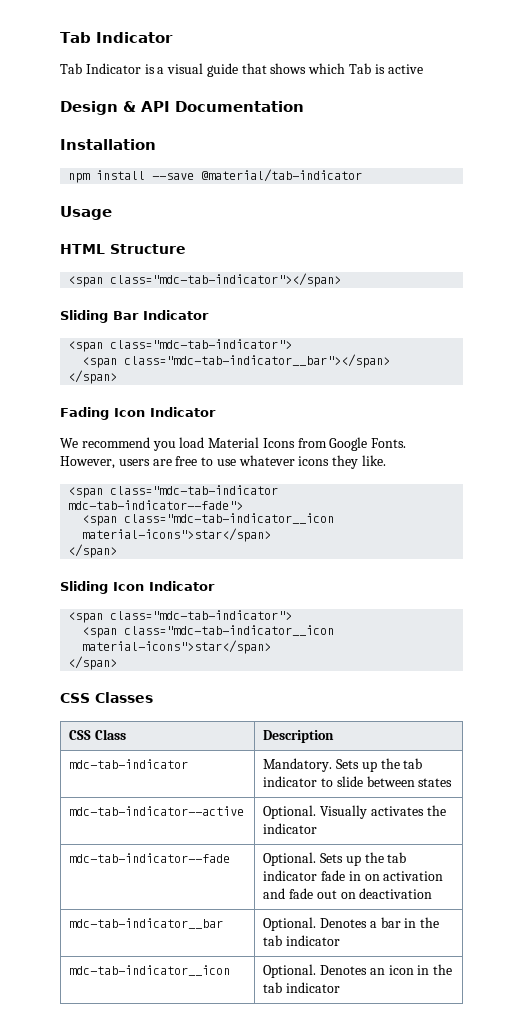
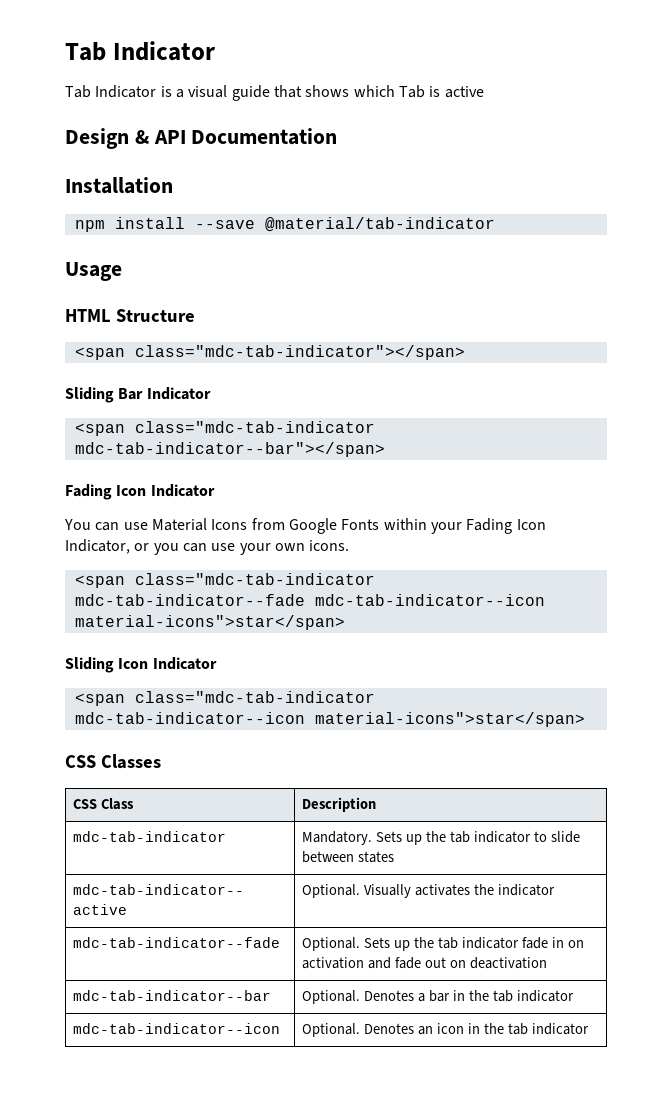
[110,339,293,349] [82,354,391,368] [68,370,118,384] class="mdc-tab-indicator"> // <span class="mdc-tab-indicator__bar"></span> // </span> -> [134,421,375,433] [74,442,385,457] class="mdc-tab-indicator mdc-tab-indicator--bar"></span>
[60,437,407,451] [60,455,387,469] [68,485,279,498] [68,500,244,510] [82,513,335,526] [82,528,272,542] [68,544,118,558] We recommend you load Material Icons from Google Fonts. However, users are free to use whatever icons they like. // <span class="mdc-tab-indicator mdc-tab-indicator--fade"> // <span class="mdc-tab-indicator__icon material-icons">star</span> // </span> -> [64,518,546,534] [65,539,350,555] [74,573,375,588] [74,594,545,606] [74,615,345,630] You can use Material Icons from Google Fonts within your Fading Icon Indicator, or you can use your own icons. // <span class="mdc-tab-indicator mdc-tab-indicator--fade mdc-tab-indicator--icon material-icons">star</span>
[110,610,293,620] [82,625,335,638] [82,640,272,654] [68,656,118,670] class="mdc-tab-indicator"> // <span class="mdc-tab-indicator__icon material-icons">star</span> // </span> -> [134,691,375,703] [74,712,585,727] class="mdc-tab-indicator mdc-tab-indicator--icon material-icons">star</span>
[69,918,224,929] mdc-tab-indicator__bar -> [73,990,272,1001] mdc-tab-indicator--bar
[69,965,231,976] mdc-tab-indicator__icon -> [73,1023,281,1034] mdc-tab-indicator--icon

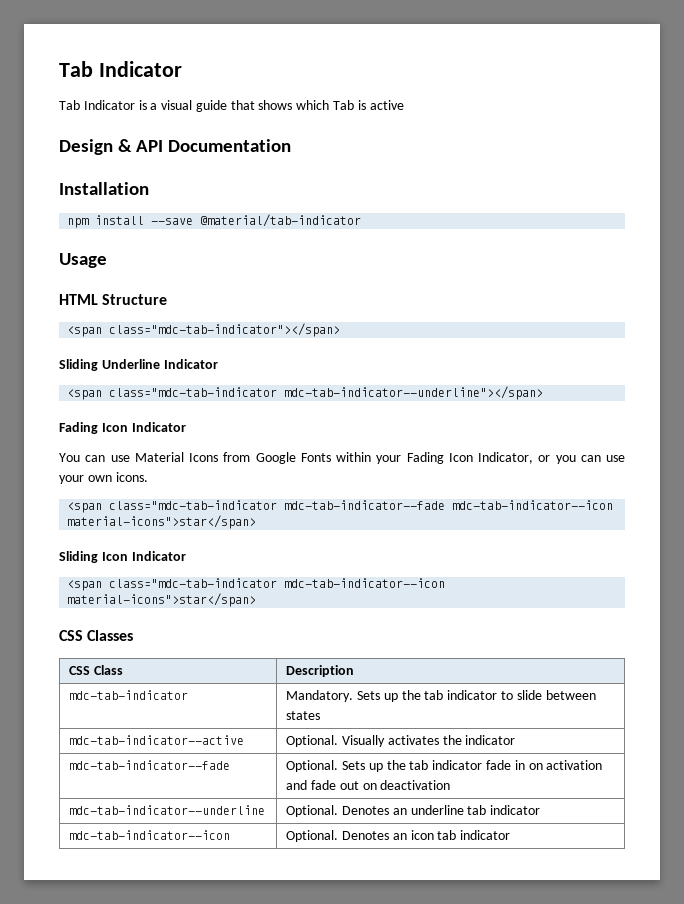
[118,387,211,400] [74,421,375,436] [74,442,385,457] Bar Indicator // <span class="mdc-tab-indicator mdc-tab-indicator--bar"></span> -> [101,359,218,369] [67,386,544,400] Underline Indicator // <span class="mdc-tab-indicator mdc-tab-indicator--underline"></span>
[73,990,272,1001] [302,990,489,1004] mdc-tab-indicator--bar | Optional. Denotes a bar in the -> [69,805,266,815] [286,805,464,817] mdc-tab-indicator--underline | Optional. Denotes an underline
[467,1023,504,1034] in the -> (434, 835) none

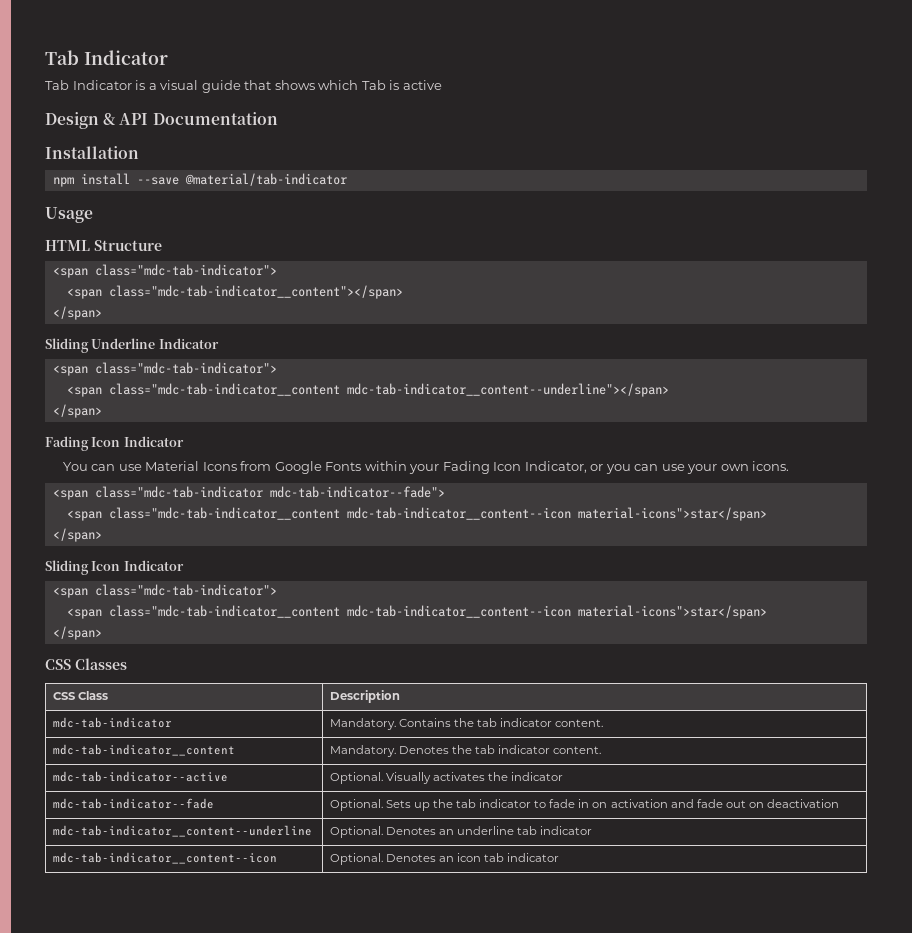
[109,323,341,337] class="mdc-tab-indicator"></span> -> [94,264,277,276] [66,285,403,299] [52,306,102,320] class="mdc-tab-indicator"> // <span class="mdc-tab-indicator__content"></span> // </span>
[109,386,544,400] class="mdc-tab-indicator mdc-tab-indicator--underline"></span> -> [94,362,277,374] [66,383,669,397] [52,404,102,418] class="mdc-tab-indicator"> // <span class="mdc-tab-indicator__content mdc-tab-indicator__content--underline"></span> // </span>
[284,500,614,510] [67,515,257,529] mdc-tab-indicator--fade mdc-tab-indicator--icon material-icons">star</span> -> [269,486,445,498] [66,507,767,521] [52,528,102,542] mdc-tab-indicator--fade"> // <span class="mdc-tab-indicator__content mdc-tab-indicator__content--icon material-icons">star</span> // </span>
[109,578,446,588] [67,593,257,607] class="mdc-tab-indicator mdc-tab-indicator--icon material-icons">star</span> -> [94,584,277,596] [66,605,767,619] [52,626,102,640] class="mdc-tab-indicator"> // <span class="mdc-tab-indicator__content mdc-tab-indicator__content--icon material-icons">star</span> // </span>
[357,690,596,702] [286,711,321,720] Sets up the tab indicator to slide between states -> [398,718,604,727] [52,744,235,756] [329,745,602,757] Contains the tab indicator content. // mdc-tab-indicator__content | Mandatory. Denotes the tab indicator content.
(483, 765) none -> [534,800,547,808] to
[69,805,266,815] mdc-tab-indicator--underline -> [52,825,312,837] mdc-tab-indicator__content--underline
[69,830,231,840] mdc-tab-indicator--icon -> [52,852,277,864] mdc-tab-indicator__content--icon

